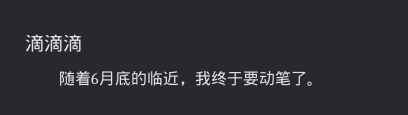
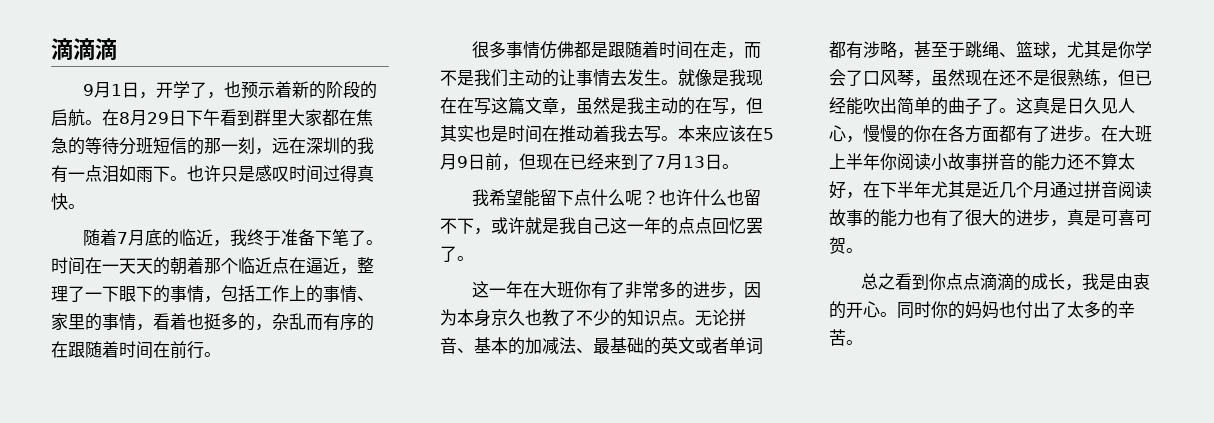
[58,70,99,86] // 随着6 -> [83,81,378,99] [51,109,373,127] [51,137,374,155] [51,165,374,183] [51,193,85,210] [83,229,129,246] // 9月1日，开学了，也预示着新的阶段的启航。在8月29日下午看到群里大家都在焦急的等待分班短信的那一刻，远在深圳的我有一点泪如雨下。也许只是感叹时间过得真快。 // 随着7
[242,70,307,86] 要动笔了 -> [281,229,384,246] [51,257,374,275] [51,285,374,303] [51,313,374,331] [51,341,221,359] [472,41,762,59] [440,69,763,87] [440,97,763,115] [440,125,774,143] [440,153,739,171] [472,189,762,207] [440,217,763,235] [440,246,474,262] [472,281,762,299] [440,309,746,327] [440,337,763,355] [829,41,1152,59] [829,69,1152,87] [829,97,1135,115] [829,124,1152,143] [829,153,1135,171] [829,181,1152,199] [829,209,1152,227] [829,237,863,254] [861,273,1151,291] [829,301,1135,319] [829,329,846,346] 准备下笔了。时间在一天天的朝着那个临近点在逼近，整理了一下眼下的事情，包括工作上的事情、家里的事情，看着也挺多的，杂乱而有序的在跟随着时间在前行。 // 很多事情仿佛都是跟随着时间在走，而不是我们主动的让事情去发生。就像是我现在在写这篇文章，虽然是我主动的在写，但其实也是时间在推动着我去写。本来应该在5月9日前，但现在已经来到了7月13日。 // 我希望能留下点什么呢？也许什么也留不下，或许就是我自己这一年的点点回忆罢了。 // 这一年在大班你有了非常多的进步，因为本身京久也教了不少的知识点。无论拼音、基本的加减法、最基础的英文或者单词都有涉略，甚至于跳绳、篮球，尤其是你学会了口风琴，虽然现在还不是很熟练，但已经能吹出简单的曲子了。这真是日久见人心，慢慢的你在各方面都有了进步。在大班上半年你阅读小故事拼音的能力还不算太好，在下半年尤其是近几个月通过拼音阅读故事的能力也有了很大的进步，真是可喜可贺。 // 总之看到你点点滴滴的成长，我是由衷的开心。同时你的妈妈也付出了太多的辛苦

